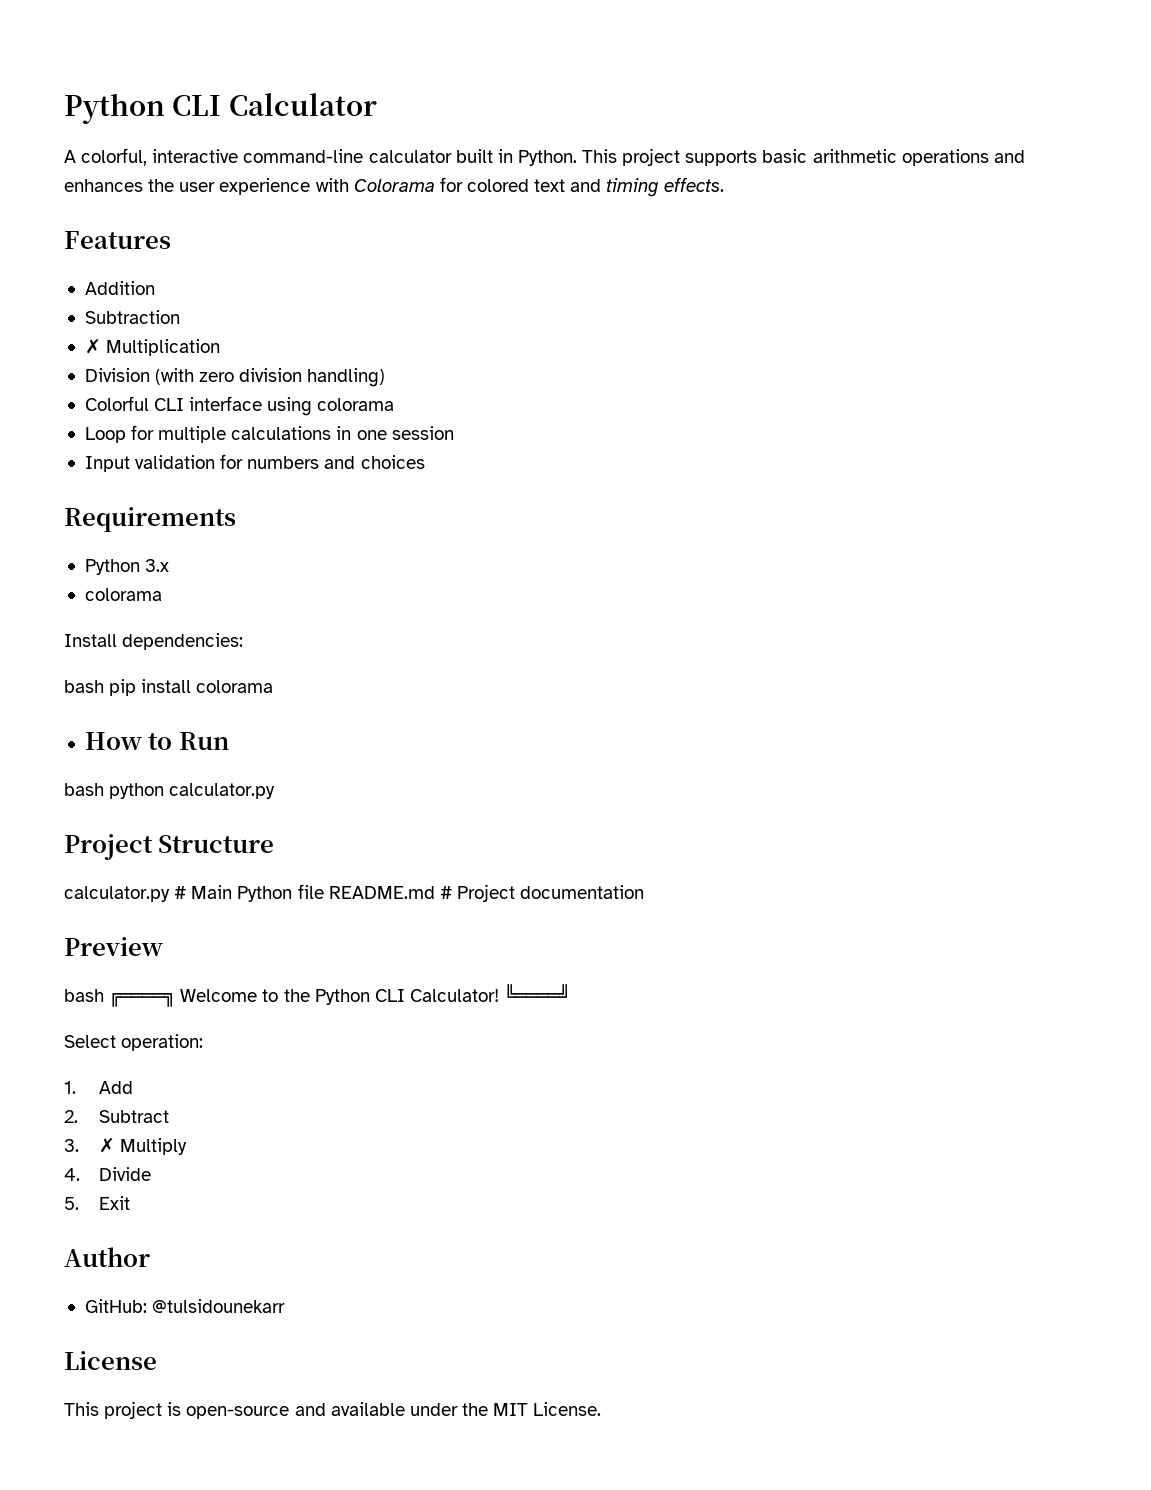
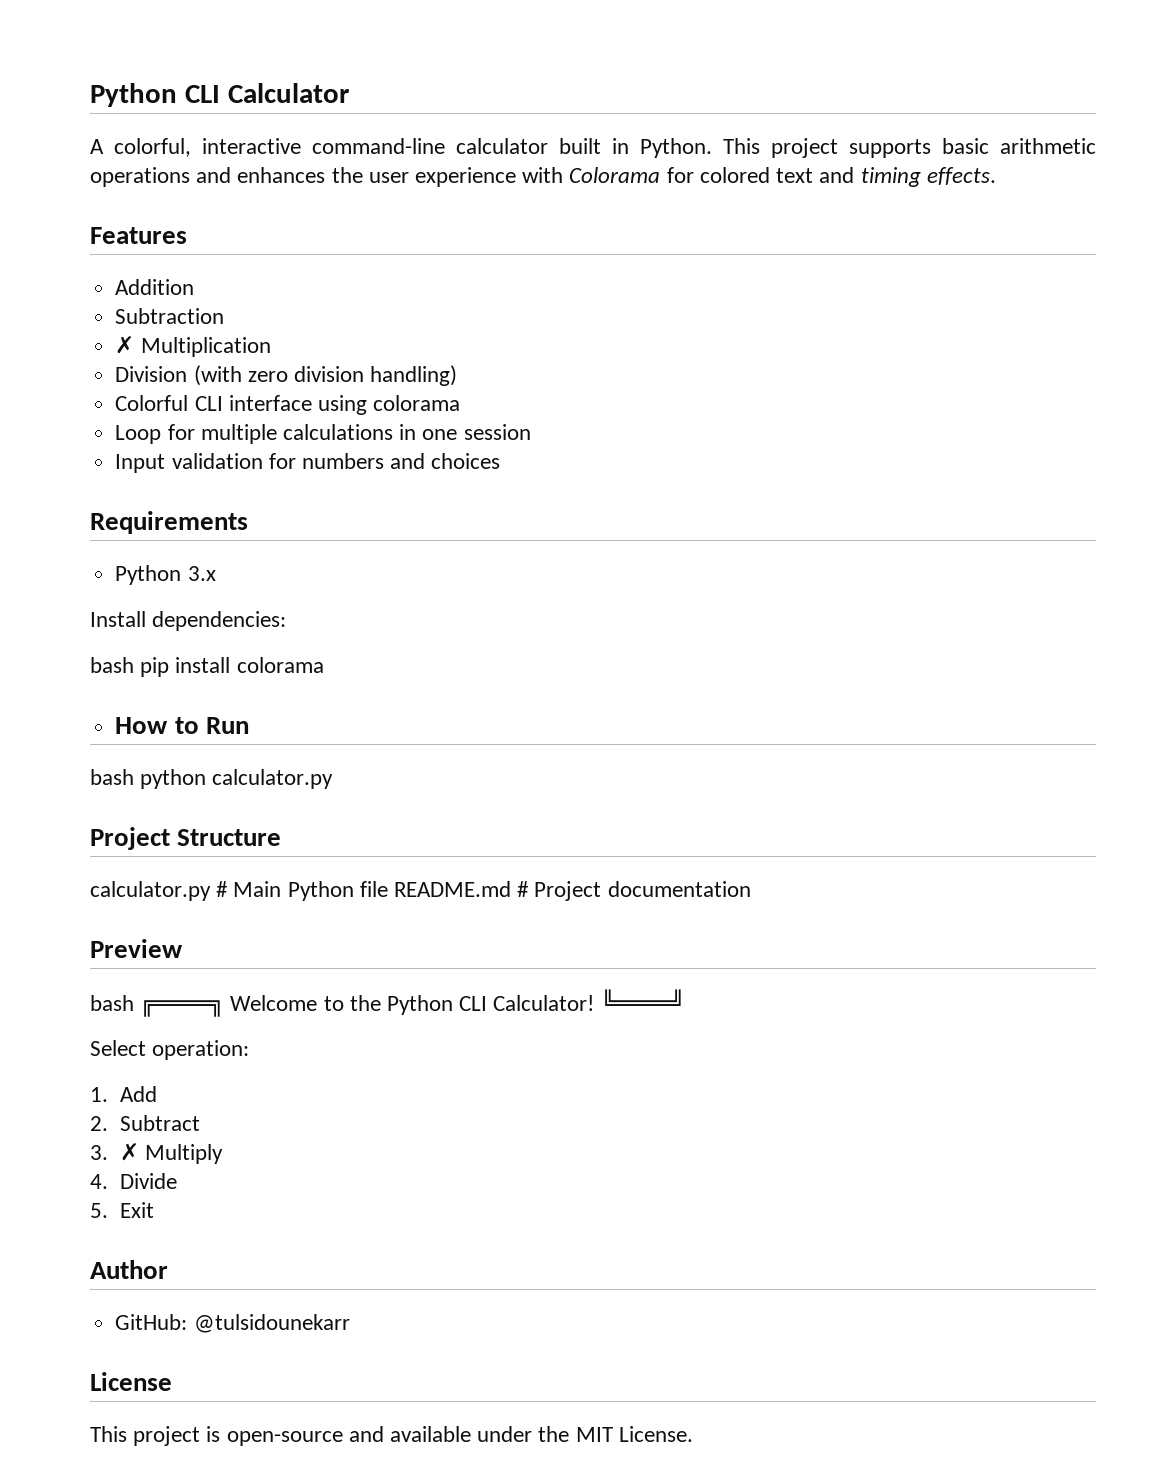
[84,588,162,601] // colorama -> (216, 573) none

